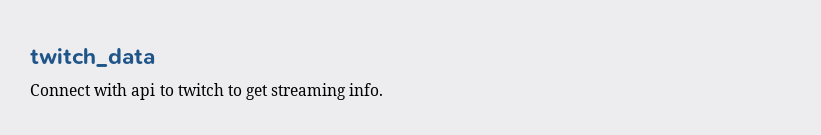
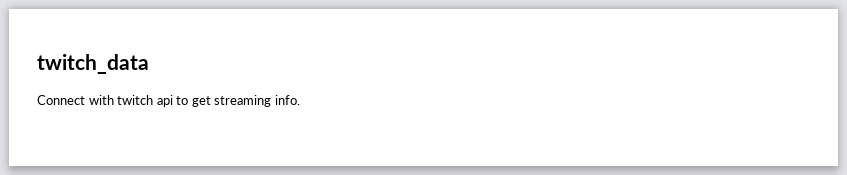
(128, 89) none -> [117,95,154,105] twitch
[177,83,242,96] twitch to -> (189, 100) none

